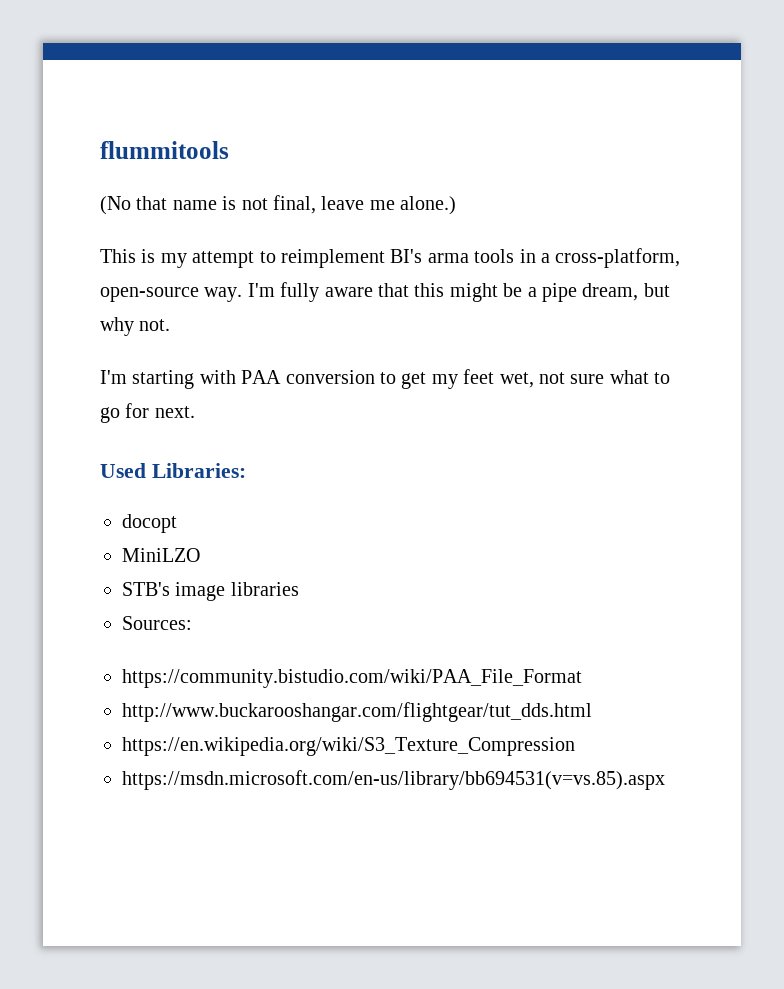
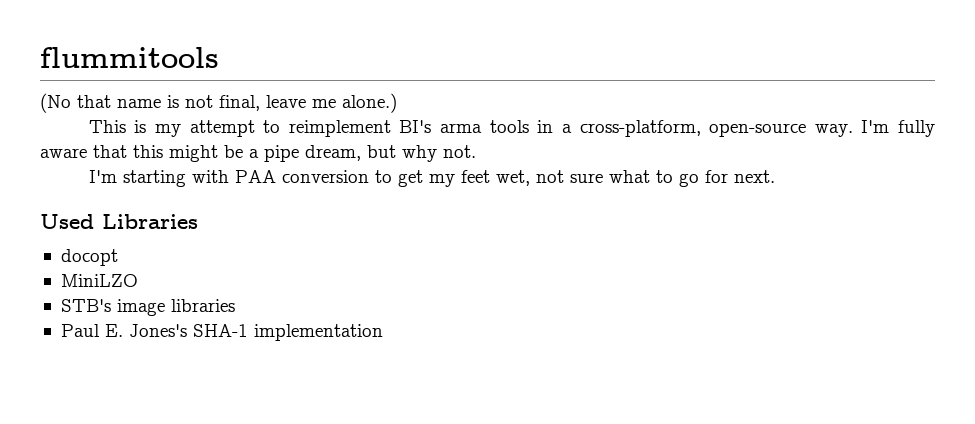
[151,463,246,478] Libraries: -> [102,214,198,229] Libraries
[122,616,192,630] [122,669,582,688] [122,702,592,722] [122,737,575,756] [122,770,665,790] Sources: // https://community.bistudio.com/wiki/PAA_File_Format // http://www.buckarooshangar.com/flightgear/tut_dds.html // https://en.wikipedia.org/wiki/S3_Texture_Compression // https://msdn.microsoft.com/en-us/library/bb694531(v=vs.85).aspx -> [60,324,383,341] Paul E. Jones's SHA-1 implementation

